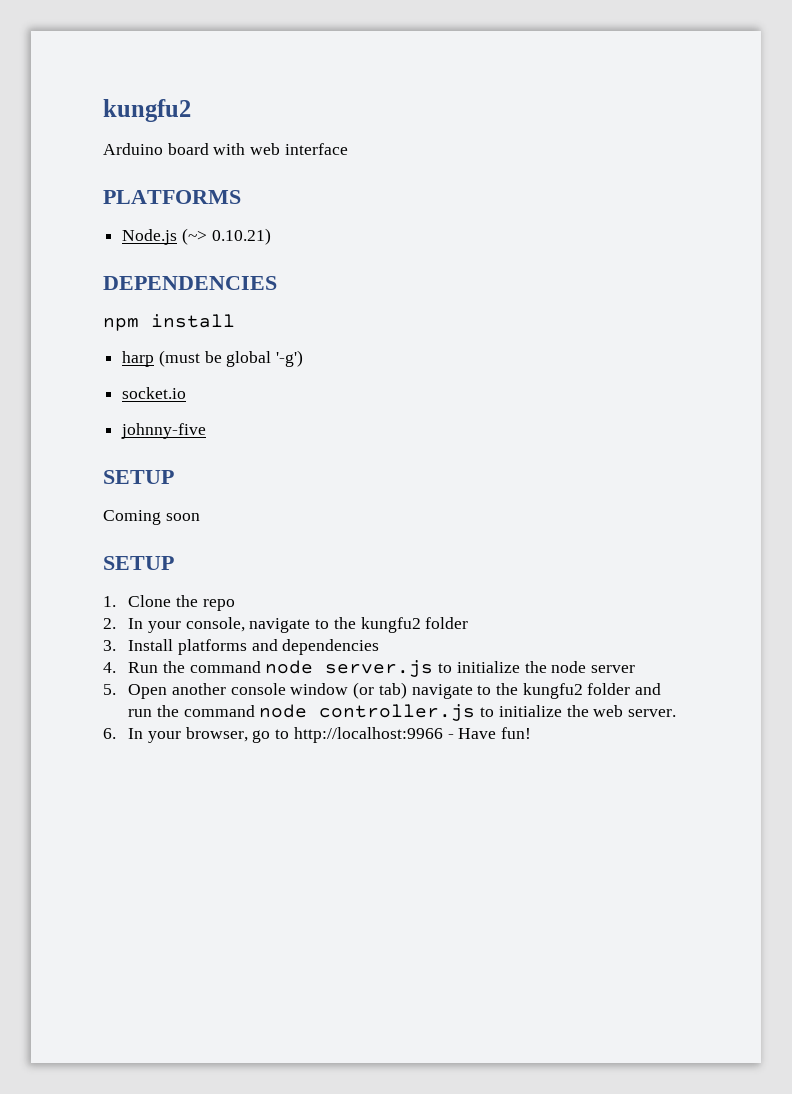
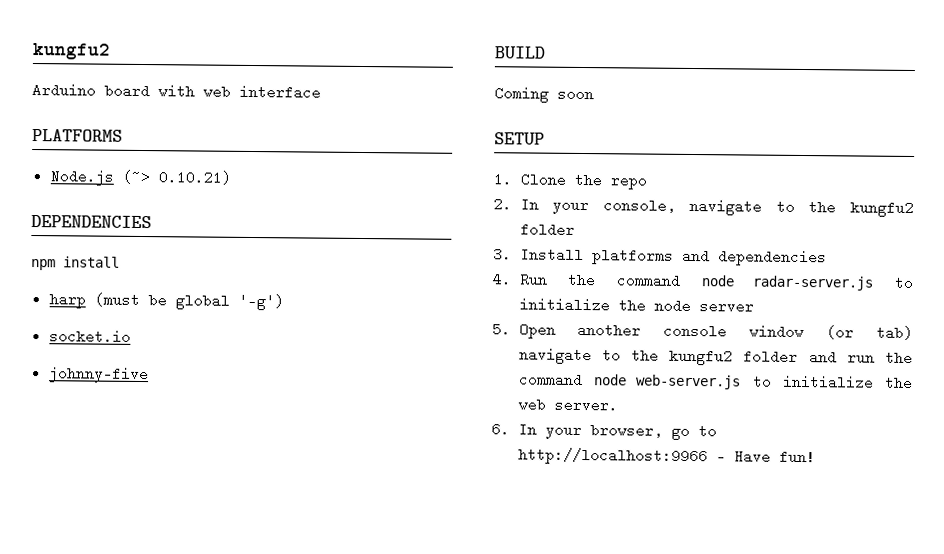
[103,470,174,484] SETUP -> [494,46,546,59] BUILD
[325,660,434,677] server.js -> [752,275,875,291] radar-server.js
[319,704,476,721] controller.js -> [635,374,742,390] web-server.js

